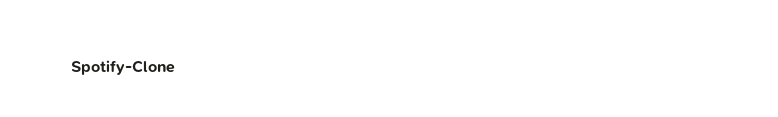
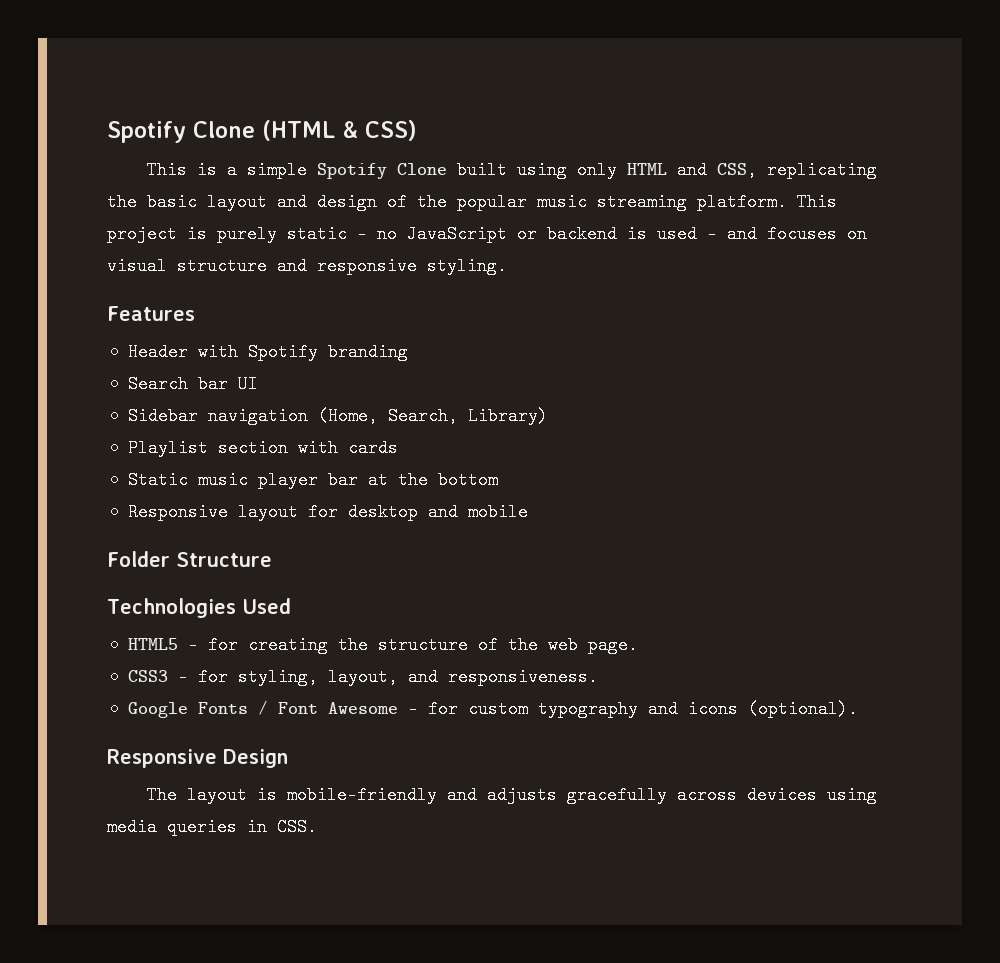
[71,60,175,75] Spotify-Clone -> [107,120,417,143] [146,161,877,179] [107,193,837,211] [107,225,867,243] [107,257,507,275] [107,306,195,321] [127,343,408,361] [127,375,258,393] [127,407,548,425] [127,439,398,457] [127,471,498,489] [127,503,528,521] [107,551,272,567] [107,598,291,618] [127,636,638,654] [127,668,598,686] [127,700,858,718] [107,749,288,768] [146,786,877,804] [107,818,317,836] Spotify Clone (HTML & CSS) // This is a simple Spotify Clone built using only HTML and CSS, replicating the basic layout and design of the popular music streaming platform. This project is purely static — no JavaScript or backend is used — and focuses on visual structure and responsive styling. // Features // Header with Spotify branding // Search bar UI // Sidebar navigation (Home, Search, Library) // Playlist section with cards // Static music player bar at the bottom // Responsive layout for desktop and mobile // Folder Structure // Technologies Used // HTML5 – for creating the structure of the web page. // CSS3 – for styling, layout, and responsiveness. // Google Fonts / Font Awesome – for custom typography and icons (optional). // Responsive Design // The layout is mobile-friendly and adjusts gracefully across devices using media queries in CSS.

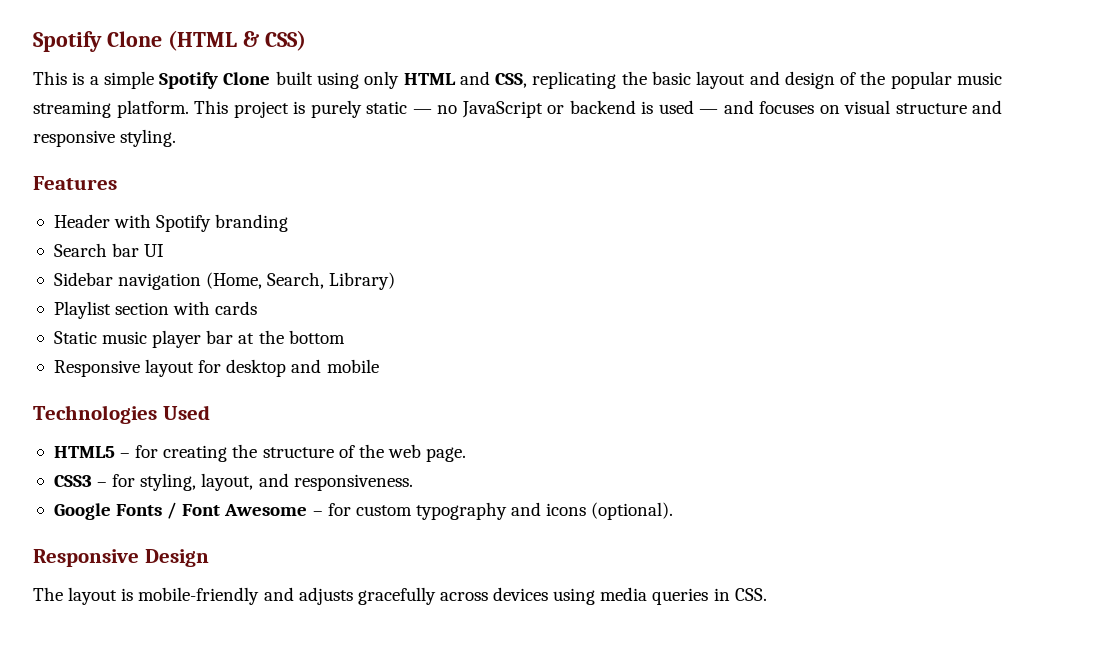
[107,551,272,567] // Folder Structure -> (379, 366) none

